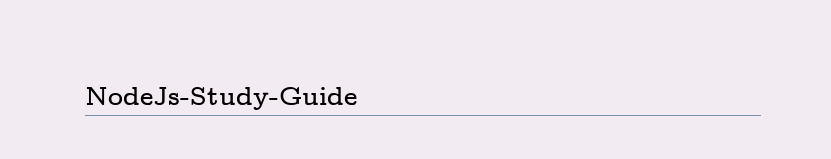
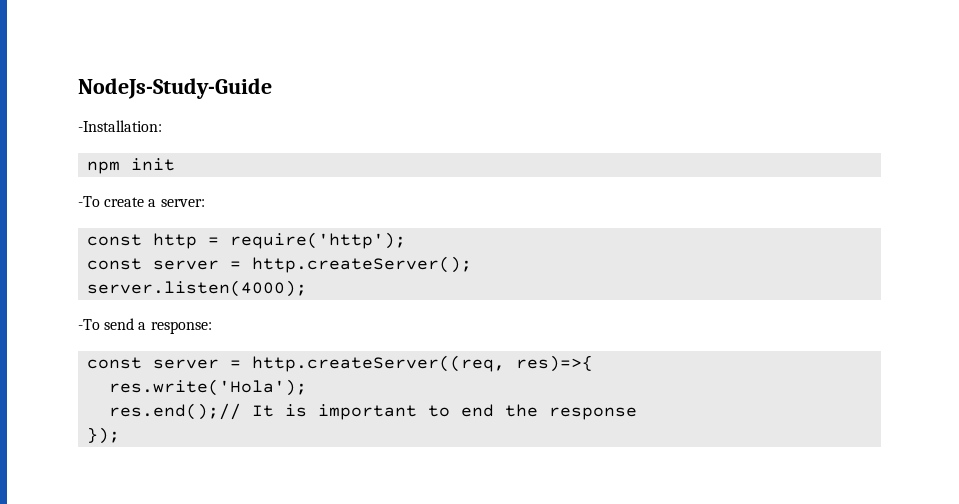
(357, 98) none -> [78,120,162,132] [87,158,176,174] [78,196,205,207] [87,232,407,249] [87,256,473,273] [87,280,308,297] [78,318,212,334] [87,355,594,372] [109,379,308,396] [109,403,638,420] [87,427,121,444] // -Installation: // npm init // -To create a server: // const http = require('http'); // const server = http.createServer(); // server.listen(4000); // -To send a response: // const server = http.createServer((req, res)=>{ // res.write('Hola'); // res.end();// It is important to end the response // });

